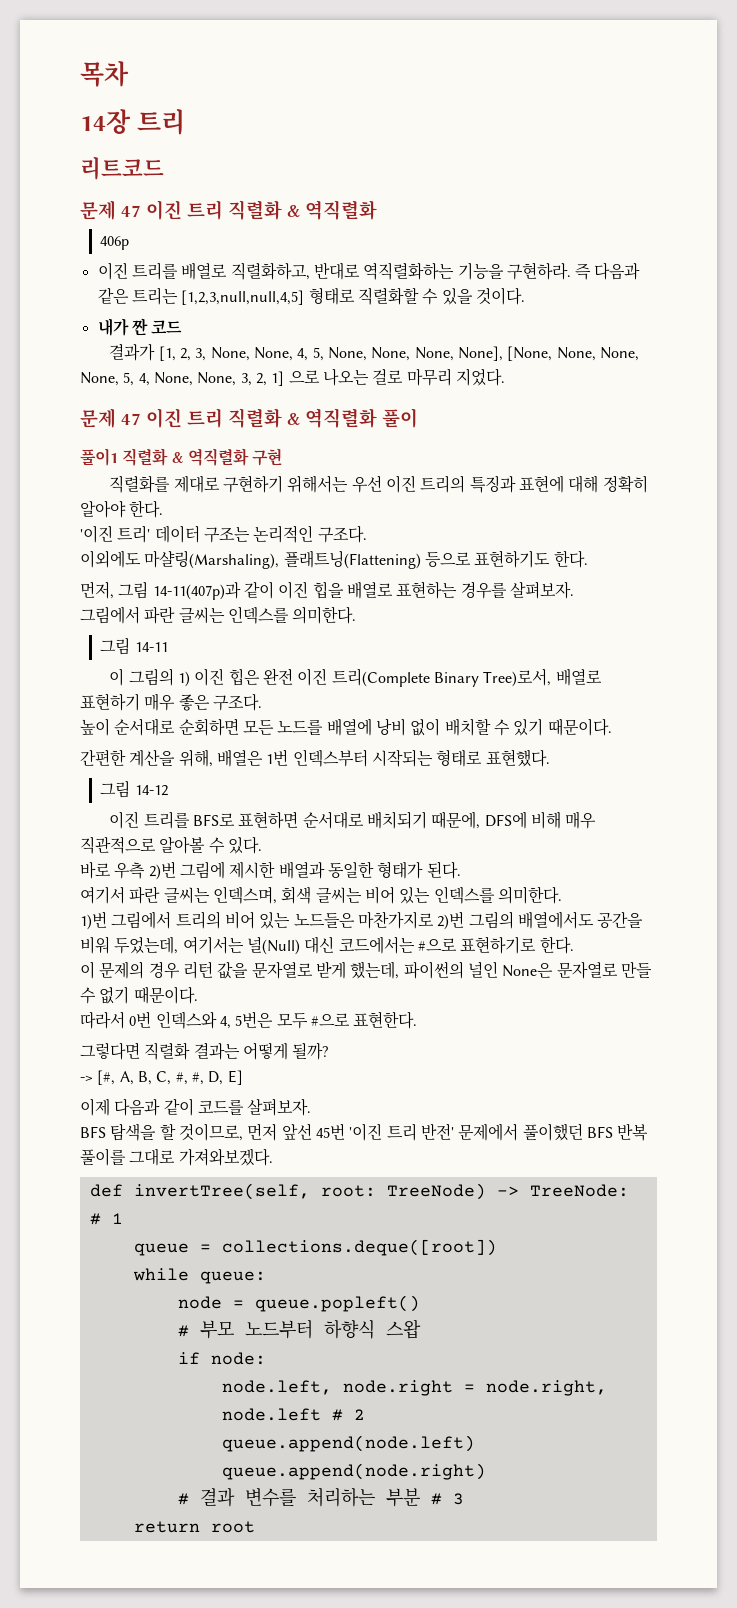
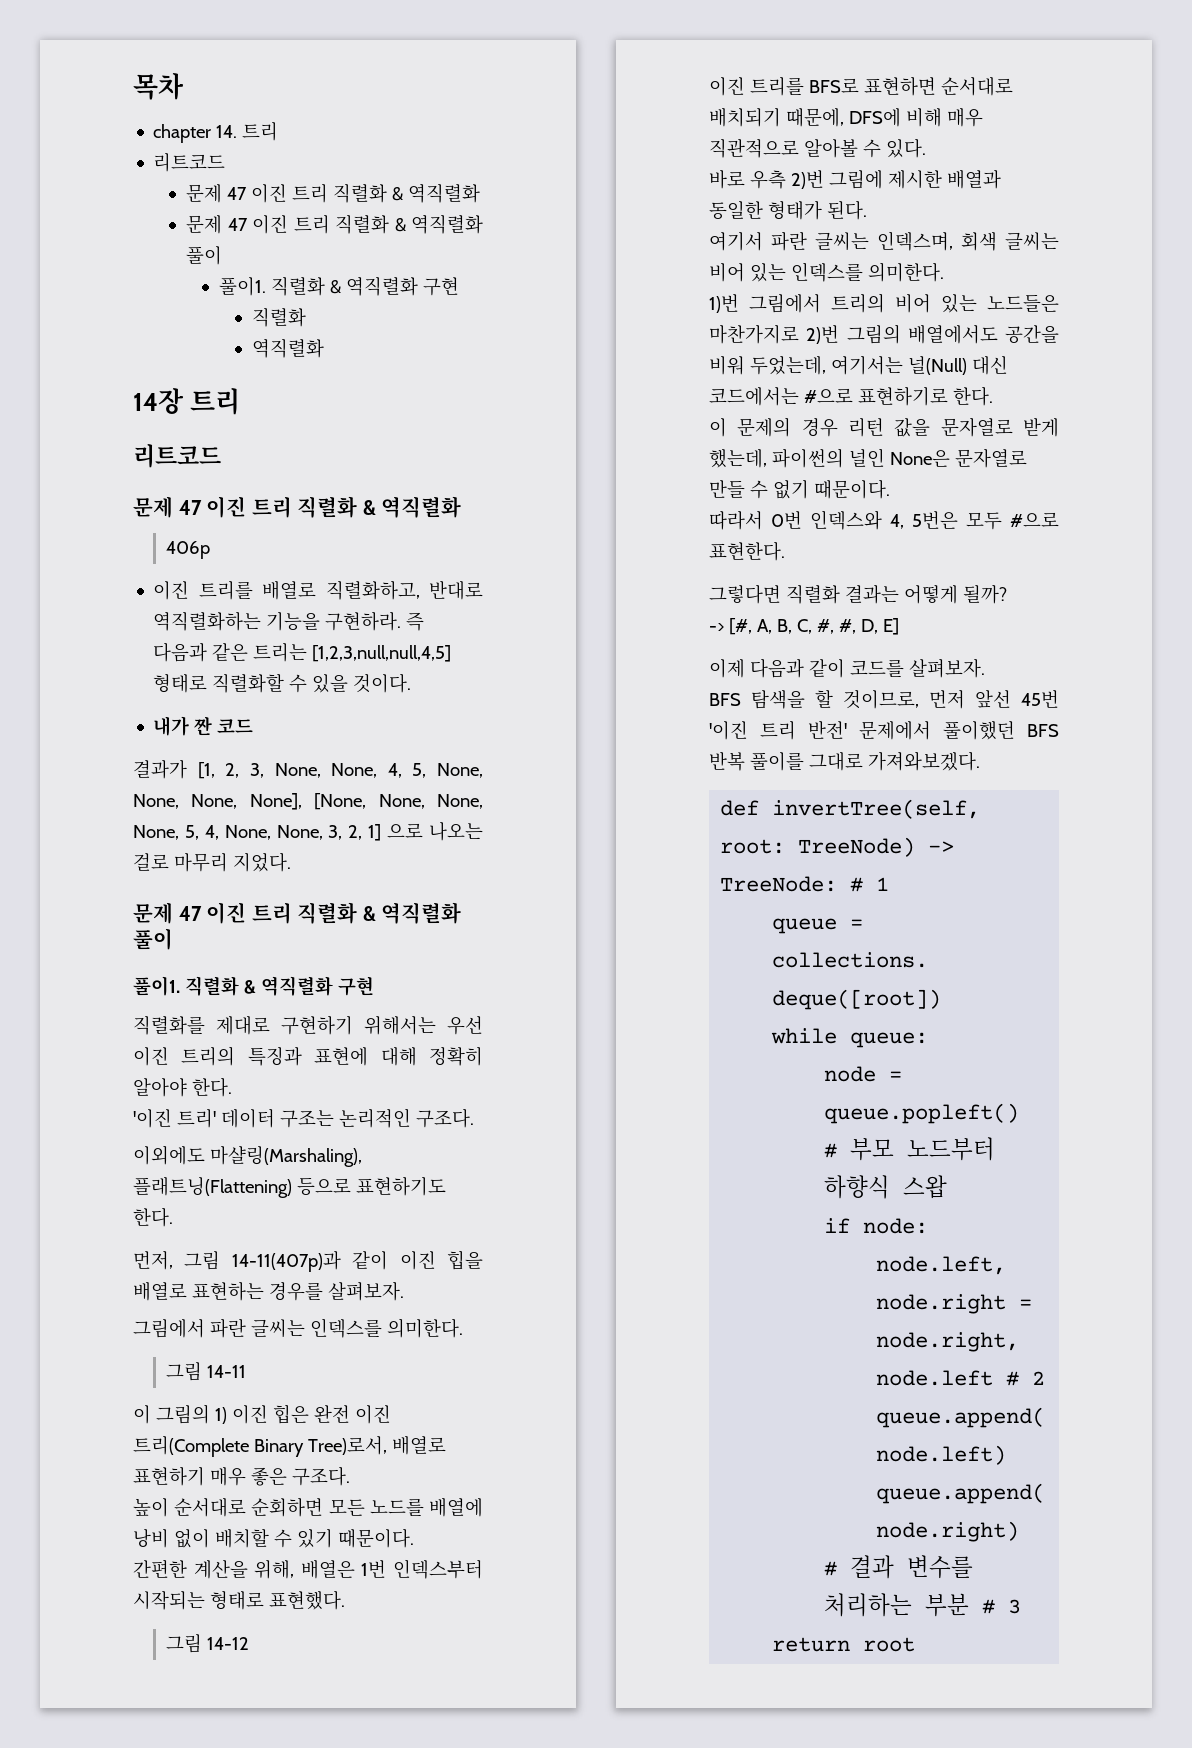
(129, 74) none -> [153,122,279,143] [153,153,226,172] [186,184,481,203] [186,215,483,234] [186,246,223,265] [218,277,459,296] [251,308,306,327] [251,339,324,358] // chapter 14. 트리 // 리트코드 // 문제 47 이진 트리 직렬화 & 역직렬화 // 문제 47 이진 트리 직렬화 & 역직렬화 풀이 // 풀이1. 직렬화 & 역직렬화 구현 // 직렬화 // 역직렬화
[80,448,118,466] 풀이1 -> [133,976,180,996] 풀이1.

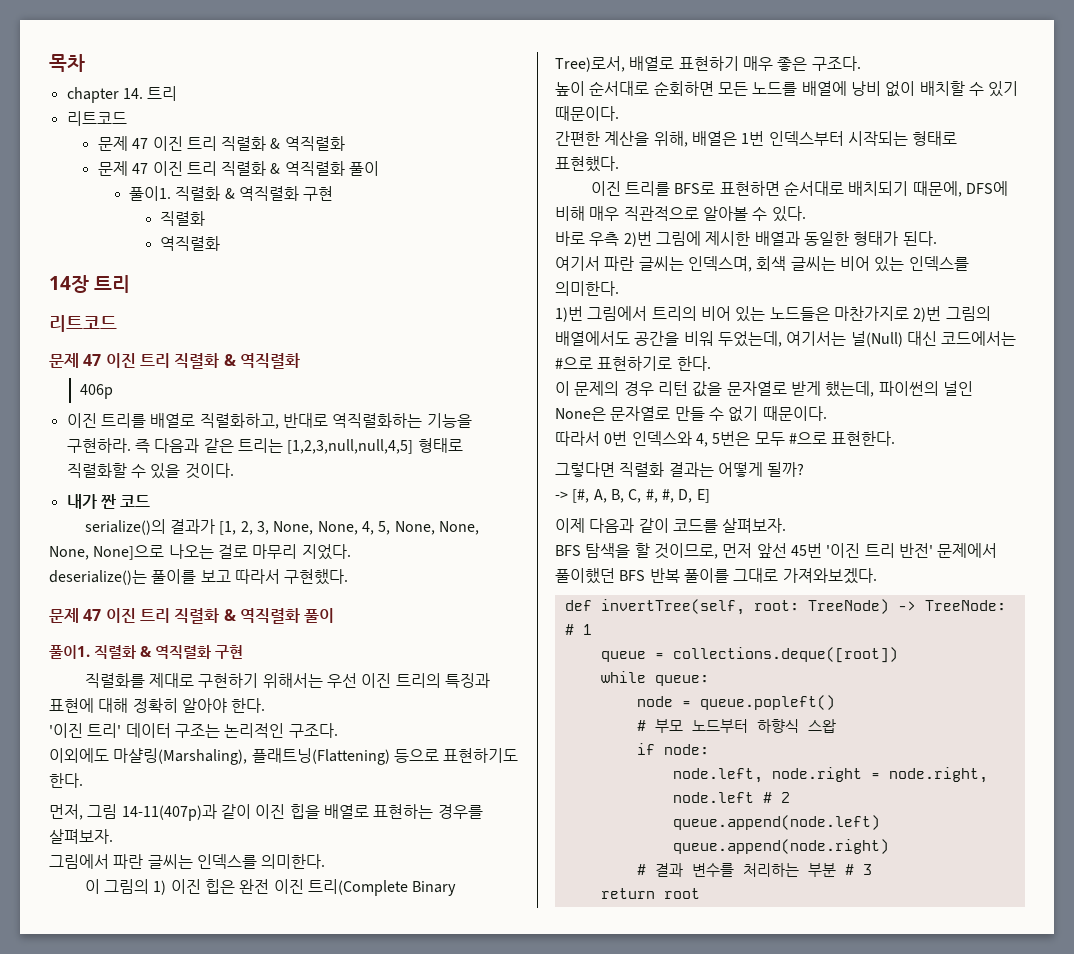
(254, 726) none -> [84,519,166,535] serialize()의
[249,793,484,810] [133,823,424,841] None], [None, None, None, None, 5, 4, None, None, 3, 2, 1] 으로 -> [93,545,165,560] None]으로
(291, 862) none -> [49,569,349,585] // deserialize()는 풀이를 보고 따라서 구현했다.
[165,1362,246,1381] // 그림 14-11 -> (326, 861) none
[165,1634,249,1653] // 그림 14-12 -> (619, 164) none

